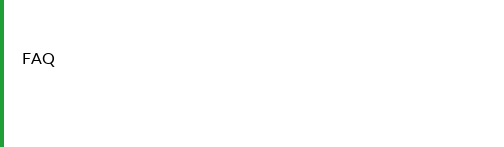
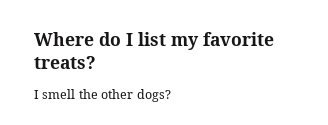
[22,53,55,67] FAQ -> [34,32,274,50] [34,56,96,69] [34,89,171,102] Where do I list my favorite treats? // I smell the other dogs?

